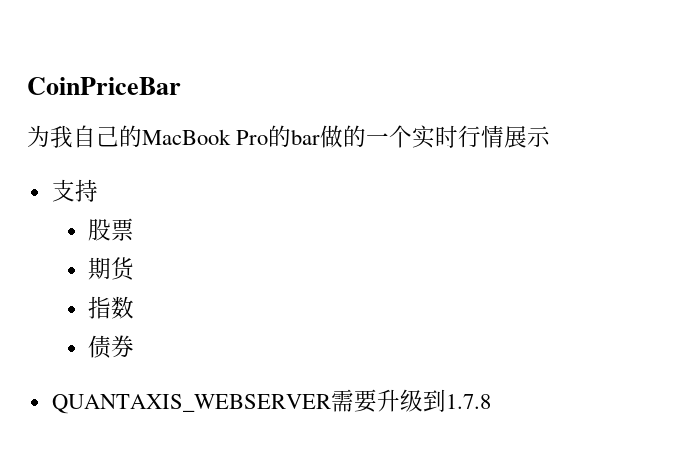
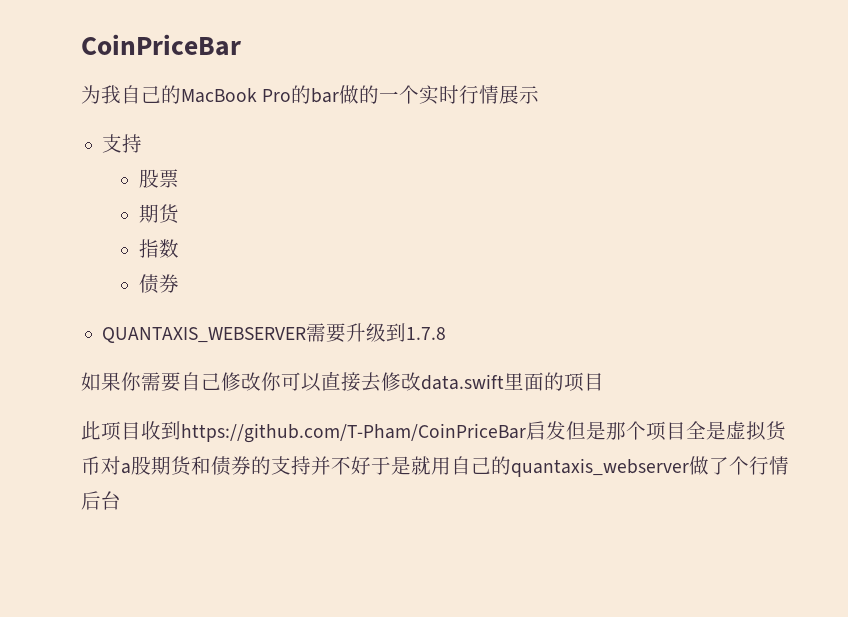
(491, 401) none -> [81,371,604,392] [81,421,787,443] [81,456,789,477] [81,491,121,510] // 如果你需要自己修改你可以直接去修改data.swift里面的项目 // 此项目收到https://github.com/T-Pham/CoinPriceBar启发但是那个项目全是虚拟货币对a股期货和债券的支持并不好于是就用自己的quantaxis_webserver做了个行情后台

